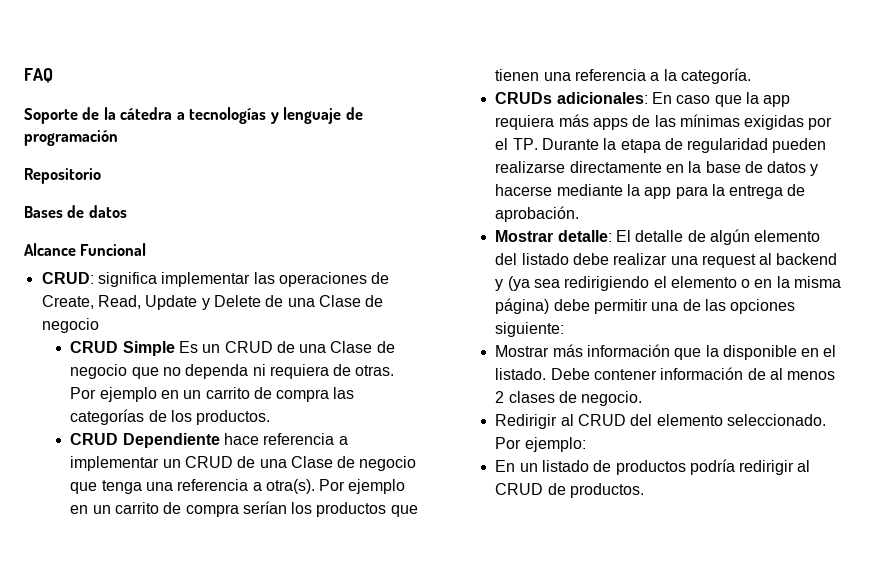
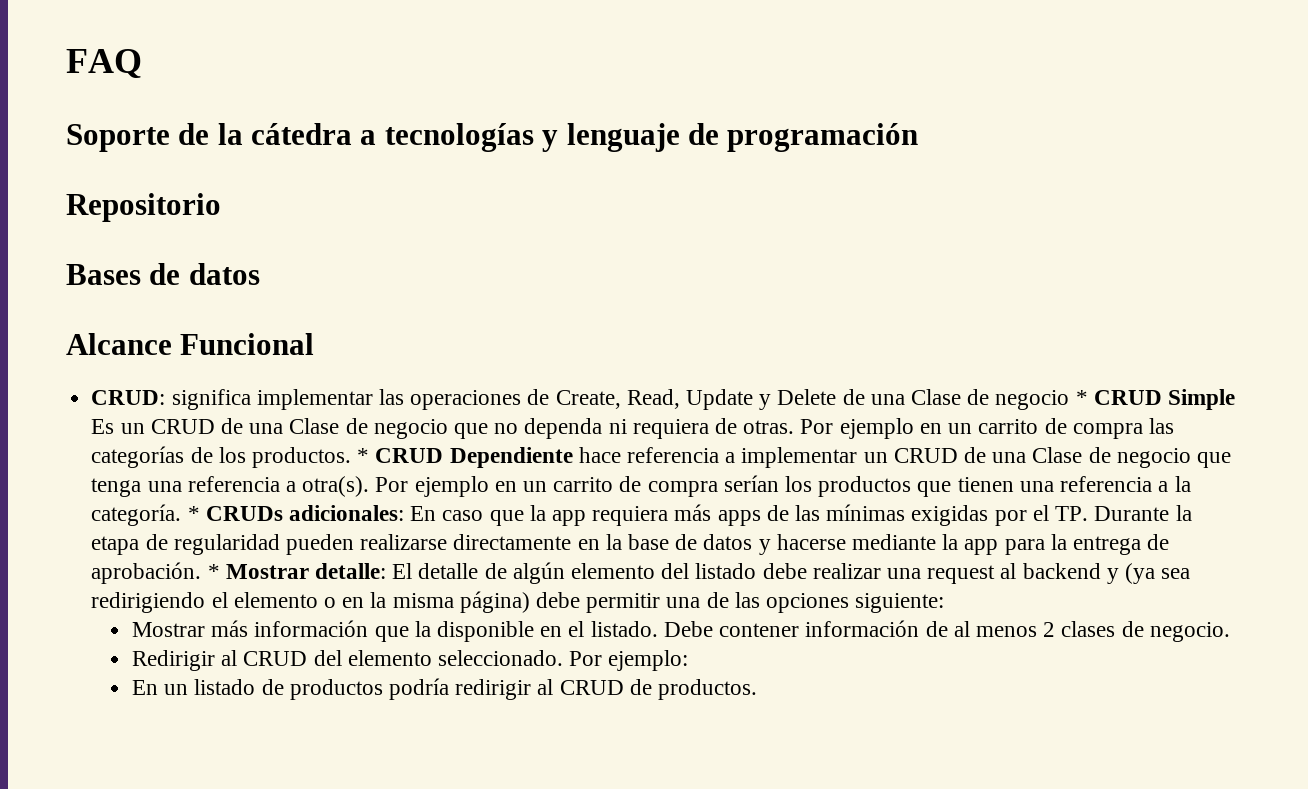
(99, 325) // -> [1075,390,1088,405] *
(271, 417) // -> [357,448,370,463] *
(751, 76) // -> [187,506,200,521] *
(580, 214) // -> [207,564,220,579] *

